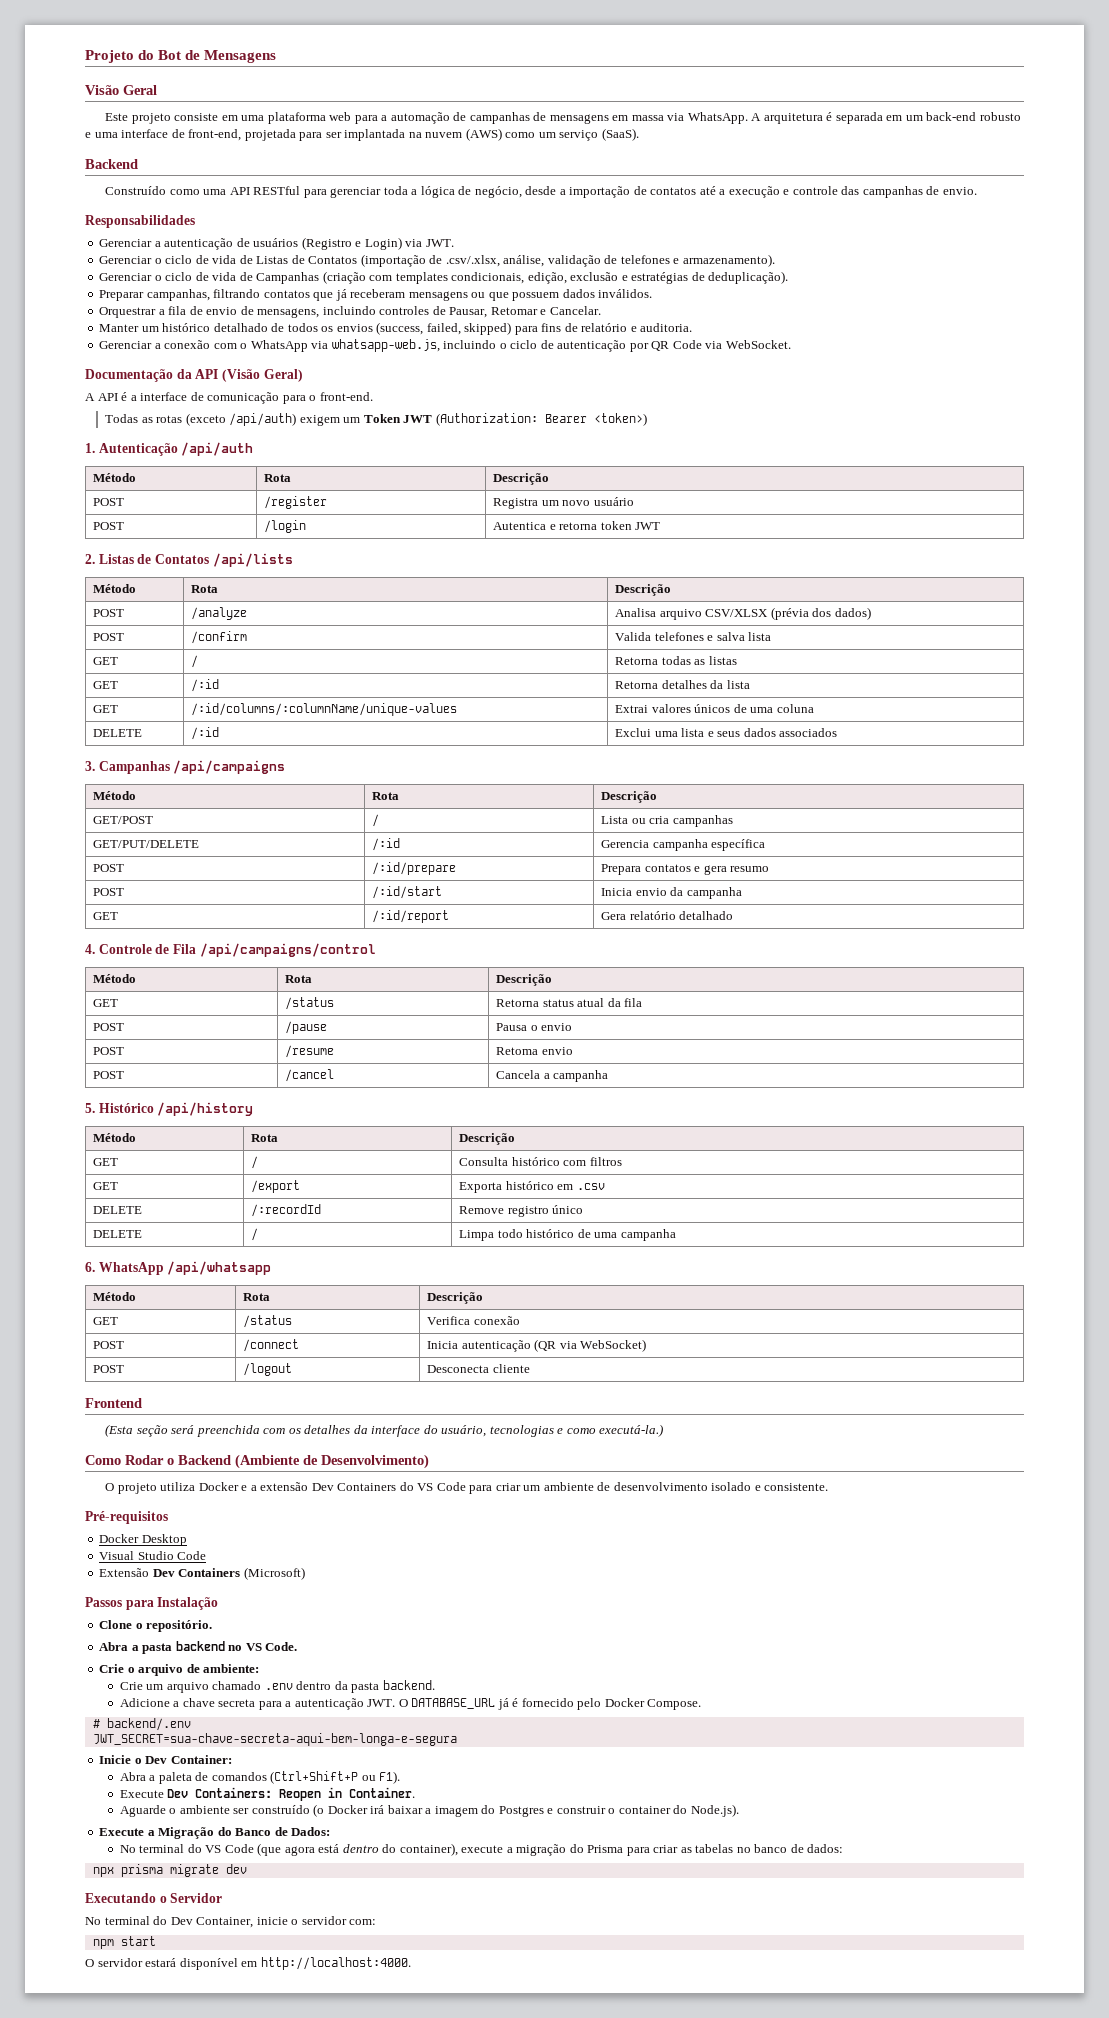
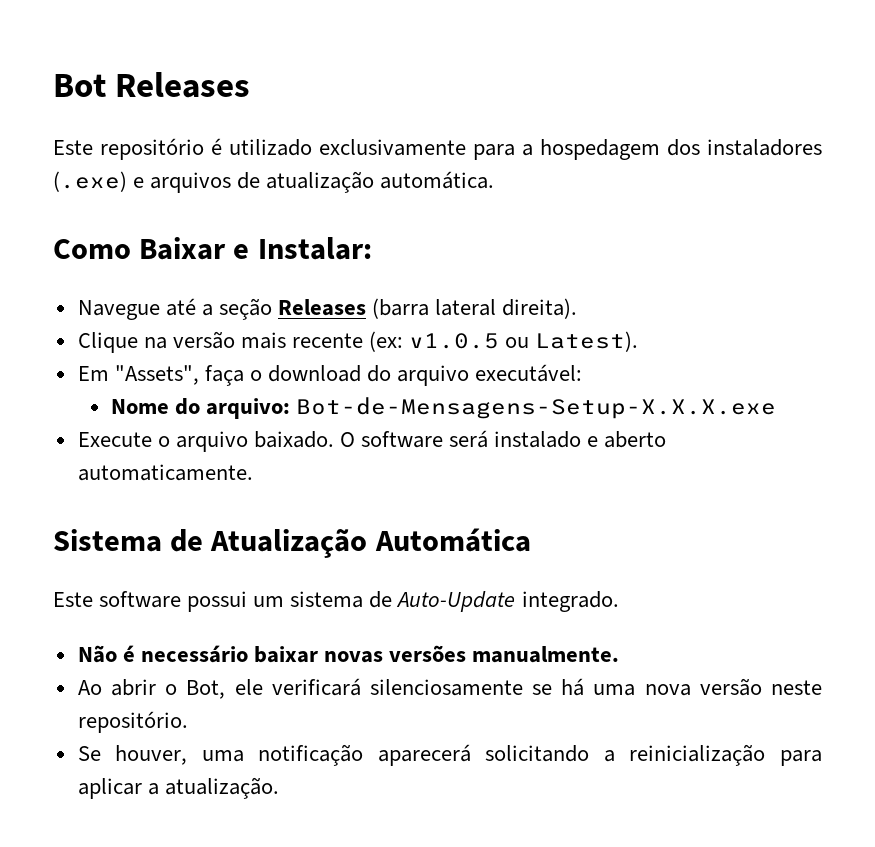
[85,50,277,63] [85,85,157,95] [105,112,1021,124] [85,128,639,141] [85,159,138,169] [105,186,977,198] [85,215,195,228] [99,237,454,250] [99,254,775,267] [99,271,789,284] [99,289,653,301] [99,306,601,318] [99,322,693,335] [99,339,791,352] [85,369,303,382] [85,392,373,404] [105,413,647,426] [85,442,254,456] [93,473,137,482] [264,474,292,482] [493,473,550,485] [93,498,125,506] [264,496,328,509] [493,497,634,509] [93,522,125,530] [264,520,307,533] [493,521,661,530] [85,553,293,567] [93,584,137,593] [191,585,219,593] [615,584,672,596] [93,609,125,617] [191,607,248,620] [615,607,871,620] [93,633,125,641] [191,631,248,644] [615,632,772,641] [93,657,119,665] [191,655,199,668] [615,656,737,665] [93,681,119,689] [191,679,220,692] [615,680,750,689] [93,705,119,713] [191,703,458,716] [615,704,814,713] [93,729,143,737] [191,727,220,740] [615,728,838,737] [85,760,286,774] [93,791,137,800] [372,792,400,800] [601,791,658,803] [93,816,154,824] [372,814,380,827] [601,815,733,827] [93,840,200,848] [372,838,401,851] [601,839,766,851] [93,864,125,872] [372,862,457,875] [601,864,770,875] [93,888,125,896] [372,886,443,899] [601,887,742,899] [93,912,119,920] [372,910,450,923] [601,911,734,920] [85,943,376,957] [93,974,137,983] [285,975,313,983] [496,974,553,986] [93,999,119,1007] [285,997,335,1010] [496,998,643,1007] [93,1023,125,1031] [285,1021,328,1034] [496,1023,573,1031] [93,1047,125,1055] [285,1045,335,1058] [496,1047,573,1055] [93,1071,125,1079] [285,1069,335,1082] [496,1070,609,1082] [85,1102,254,1116] [93,1133,137,1142] [251,1134,279,1142] [459,1133,516,1145] [93,1158,119,1166] [251,1156,259,1169] [459,1157,622,1166] [93,1182,119,1190] [251,1180,301,1193] [459,1181,605,1193] [93,1206,143,1214] [251,1204,322,1217] [459,1205,584,1217] [93,1230,143,1238] [251,1228,259,1241] [459,1229,676,1241] [85,1261,272,1275] [93,1292,137,1301] [243,1293,271,1301] [427,1292,484,1304] [93,1317,119,1325] [243,1315,293,1328] [427,1316,520,1325] [93,1341,125,1349] [243,1339,300,1352] [427,1339,647,1352] [93,1365,125,1373] [243,1363,293,1376] [427,1364,530,1373] [85,1398,142,1408] [105,1424,664,1437] [85,1454,429,1469] [105,1482,829,1494] [85,1511,168,1524] [99,1534,187,1546] [99,1551,207,1560] [99,1567,305,1580] [85,1597,219,1610] [99,1620,213,1632] [99,1641,298,1654] [99,1664,260,1676] [119,1680,435,1693] [119,1698,702,1710] [92,1718,191,1731] [92,1733,457,1746] [99,1755,232,1764] [119,1771,401,1784] [119,1787,416,1801] [119,1804,739,1817] [99,1827,331,1839] [119,1843,844,1856] [92,1864,247,1877] [85,1893,223,1903] [85,1916,377,1928] [92,1936,156,1949] [85,1957,411,1970] Projeto do Bot de Mensagens // Visão Geral // Este projeto consiste em uma plataforma web para a automação de campanhas de mensagens em massa via WhatsApp. A arquitetura é separada em um back-end robusto e uma interface de front-end, projetada para ser implantada na nuvem (AWS) como um serviço (SaaS). // Backend // Construído como uma API RESTful para gerenciar toda a lógica de negócio, desde a importação de contatos até a execução e controle das campanhas de envio. // Responsabilidades // Gerenciar a autenticação de usuários (Registro e Login) via JWT. // Gerenciar o ciclo de vida de Listas de Contatos (importação de .csv/.xlsx, análise, validação de telefones e armazenamento). // Gerenciar o ciclo de vida de Campanhas (criação com templates condicionais, edição, exclusão e estratégias de deduplicação). // Preparar campanhas, filtrando contatos que já receberam mensagens ou que possuem dados inválidos. // Orquestrar a fila de envio de mensagens, incluindo controles de Pausar, Retomar e Cancelar. // Manter um histórico detalhado de todos os envios (success, failed, skipped) para fins de relatório e auditoria. // Gerenciar a conexão com o WhatsApp via whatsapp-web.js, incluindo o ciclo de autenticação por QR Code via WebSocket. // Documentação da API (Visão Geral) // A API é a interface de comunicação para o front-end. // Todas as rotas (exceto /api/auth) exigem um Token JWT (Authorization: Bearer <token>) // 1. Autenticação /api/auth // Método | Rota | Descrição // POST | /register | Registra um novo usuário // POST | /login | Autentica e retorna token JWT // 2. Listas de Contatos /api/lists // Método | Rota | Descrição // POST | /analyze | Analisa arquivo CSV/XLSX (prévia dos dados) // POST | /confirm | Valida telefones e salva lista // GET | / | Retorna todas as listas // GET | /:id | Retorna detalhes da lista // GET | /:id/columns/:columnName/unique-values | Extrai valores únicos de uma coluna // DELETE | /:id | Exclui uma lista e seus dados associados // 3. Campanhas /api/campaigns // Método | Rota | Descrição // GET/POST | / | Lista ou cria campanhas // GET/PUT/DELETE | /:id | Gerencia campanha específica // POST | /:id/prepare | Prepara contatos e gera resumo // POST | /:id/start | Inicia envio da campanha // GET | /:id/report | Gera relatório detalhado // 4. Controle de Fila /api/campaigns/control // Método | Rota | Descrição // GET | /status | Retorna status atual da fila // POST | /pause | Pausa o envio // POST | /resume | Retoma envio // POST | /cancel | Cancela a campanha // 5. Histórico /api/history // Método | Rota | Descrição // GET | / | Consulta histórico com filtros // GET | /export | Exporta histórico em .csv // DELETE | /:recordId | Remove registro único // DELETE | / | Limpa todo histórico de uma campanha // 6. WhatsApp /api/whatsapp // Método | Rota | Descrição // GET | /status | Verifica conexão // POST | /connect | Inicia autenticação (QR via WebSocket) // POST | /logout | Desconecta cliente // Frontend // (Esta seção será preenchida com os detalhes da interface do usuário, tecnologias e como executá-la.) // Como Rodar o Backend (Ambiente de Desenvolvimento) // O projeto utiliza Docker e a extensão Dev Containers do VS Code para criar um ambiente de desenvolvimento isolado e consistente. // Pré-requisitos // Docker Desktop // Visual Studio Code // Extensão Dev Containers (Microsoft) // Passos para Instalação // Clone o repositório. // Abra a pasta backend no VS Code. // Crie o arquivo de ambiente: // Crie um arquivo chamado .env dentro da pasta backend. // Adicione a chave secreta para a autenticação JWT. O DATABASE_URL já é fornecido pelo Docker Compose. // # backend/.env // JWT_SECRET=sua-chave-secreta-aqui-bem-longa-e-segura // Inicie o Dev Container: // Abra a paleta de comandos (Ctrl+Shift+P ou F1). // Execute Dev Containers: Reopen in Container. // Aguarde o ambiente ser construído (o Docker irá baixar a imagem do Postgres e construir o container do Node.js). // Execute a Migração do Banco de Dados: // No terminal do VS Code (que agora está dentro do container), execute a migração do Prisma para criar as tabelas no banco de dados: // npx prisma migrate dev // Executando o Servidor // No terminal do Dev Container, inicie o servidor com: // npm start // O servidor estará disponível em http://localhost:4000. -> [53,72,251,98] [53,138,822,160] [53,171,495,193] [53,237,372,260] [77,298,578,320] [77,331,639,353] [77,364,583,386] [110,397,777,419] [77,430,667,452] [77,464,253,481] [53,528,531,558] [53,591,619,612] [77,645,620,663] [77,678,822,699] [77,711,188,733] [77,744,822,766] [77,777,279,799] Bot Releases // Este repositório é utilizado exclusivamente para a hospedagem dos instaladores (.exe) e arquivos de atualização automática. // Como Baixar e Instalar: // Navegue até a seção Releases (barra lateral direita). // Clique na versão mais recente (ex: v1.0.5 ou Latest). // Em "Assets", faça o download do arquivo executável: // Nome do arquivo: Bot-de-Mensagens-Setup-X.X.X.exe // Execute o arquivo baixado. O software será instalado e aberto automaticamente. // Sistema de Atualização Automática // Este software possui um sistema de Auto-Update integrado. // Não é necessário baixar novas versões manualmente. // Ao abrir o Bot, ele verificará silenciosamente se há uma nova versão neste repositório. // Se houver, uma notificação aparecerá solicitando a reinicialização para aplicar a atualização.

